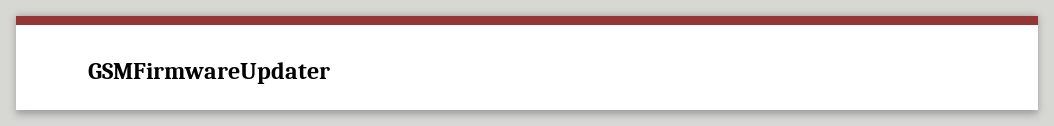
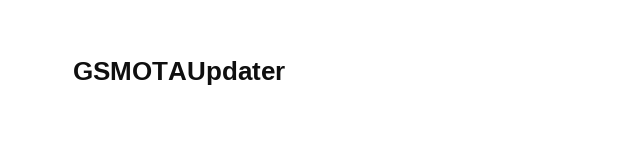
[88,62,330,84] GSMFirmwareUpdater -> [73,61,285,85] GSMOTAUpdater

